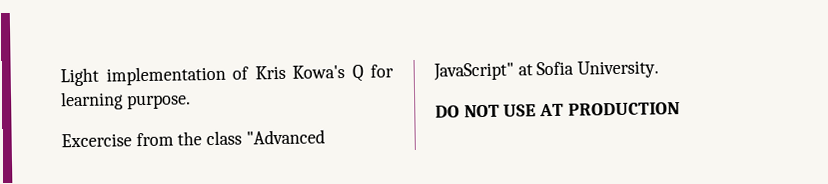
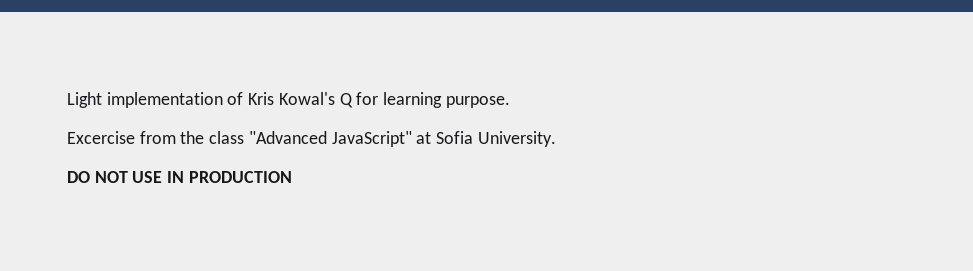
[292,65,345,79] Kowa's -> [278,92,335,105] Kowal's
[539,103,565,117] AT -> [167,171,185,183] IN

